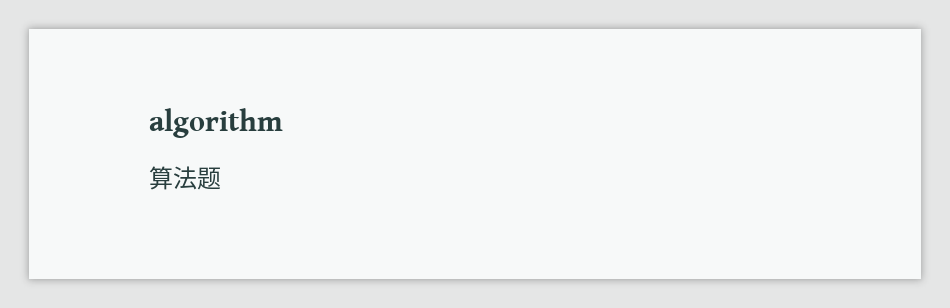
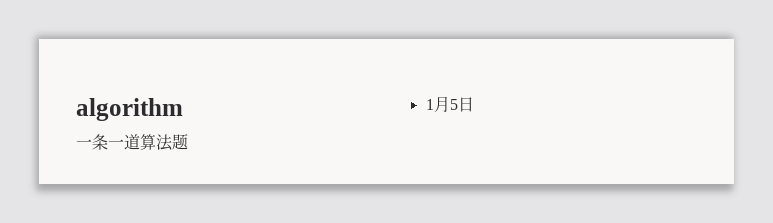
(283, 123) none -> [76,134,140,150] 一条一道
(221, 178) none -> [425,96,474,112] // 1月5日

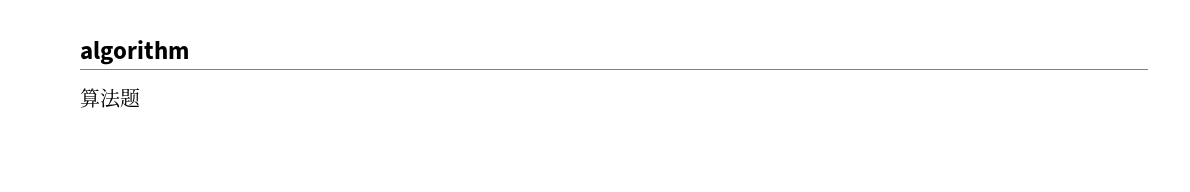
[76,134,140,150] 一条一道 -> (189, 52) none
[425,96,474,112] // 1月5日 -> (140, 98) none

